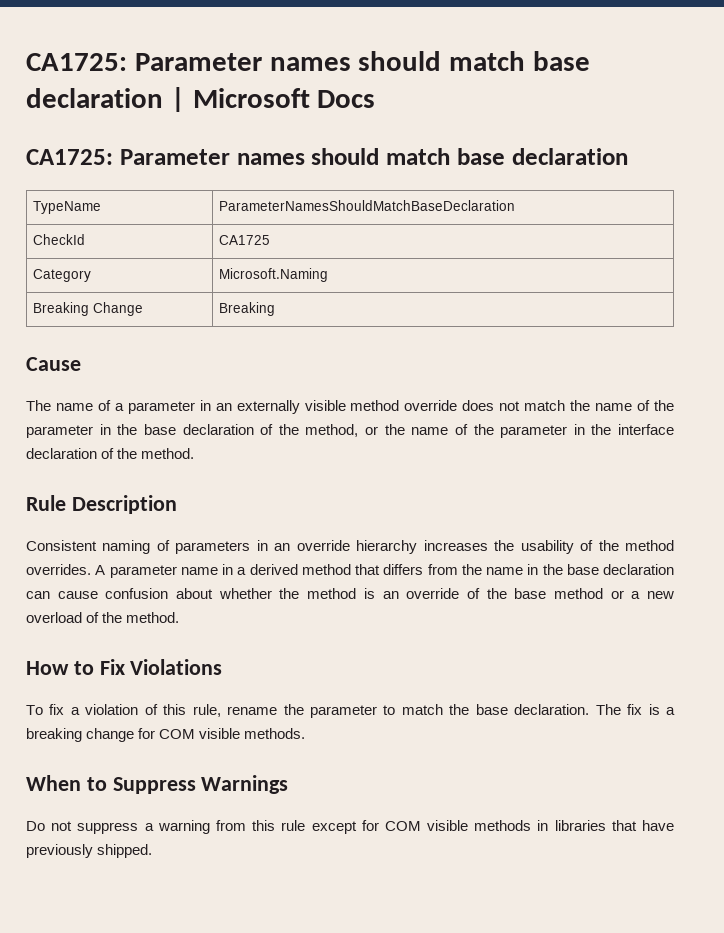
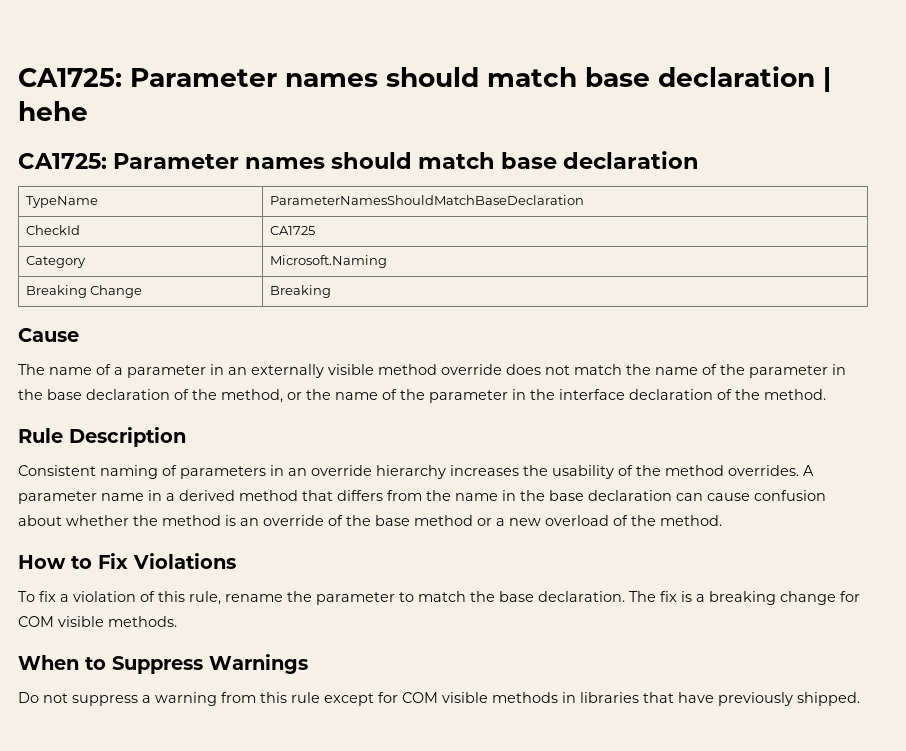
[192,88,376,108] Microsoft Docs -> [18,101,88,121] hehe

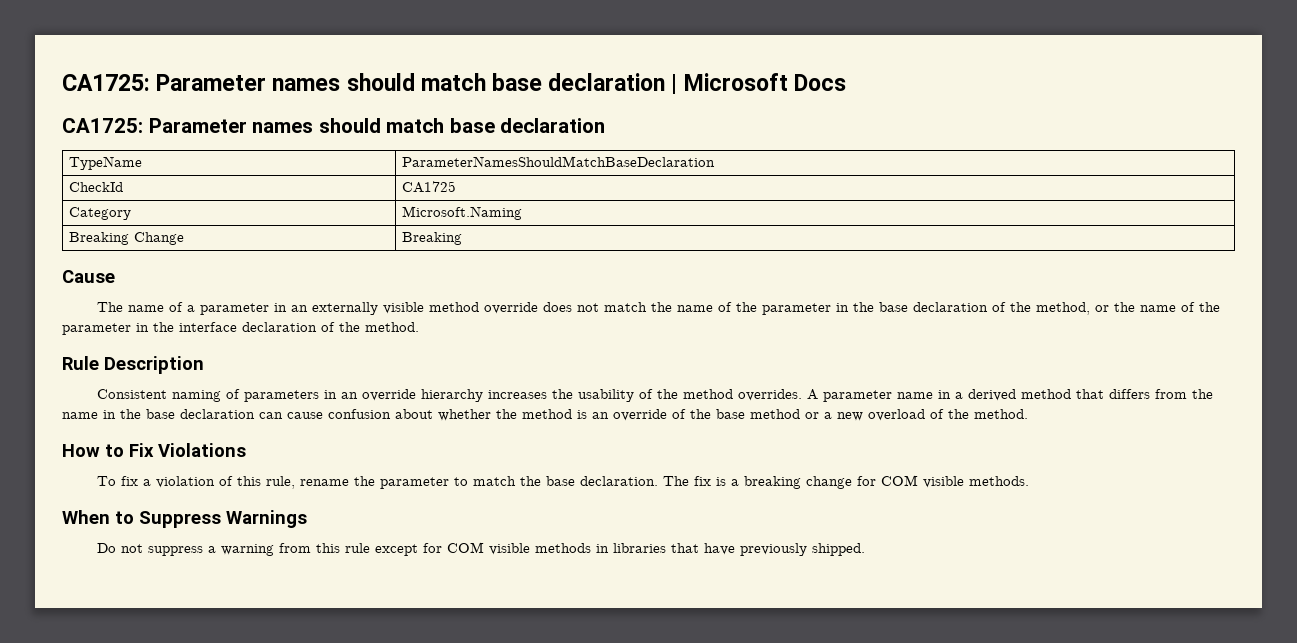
[18,101,88,121] hehe -> [683,73,846,91] Microsoft Docs

